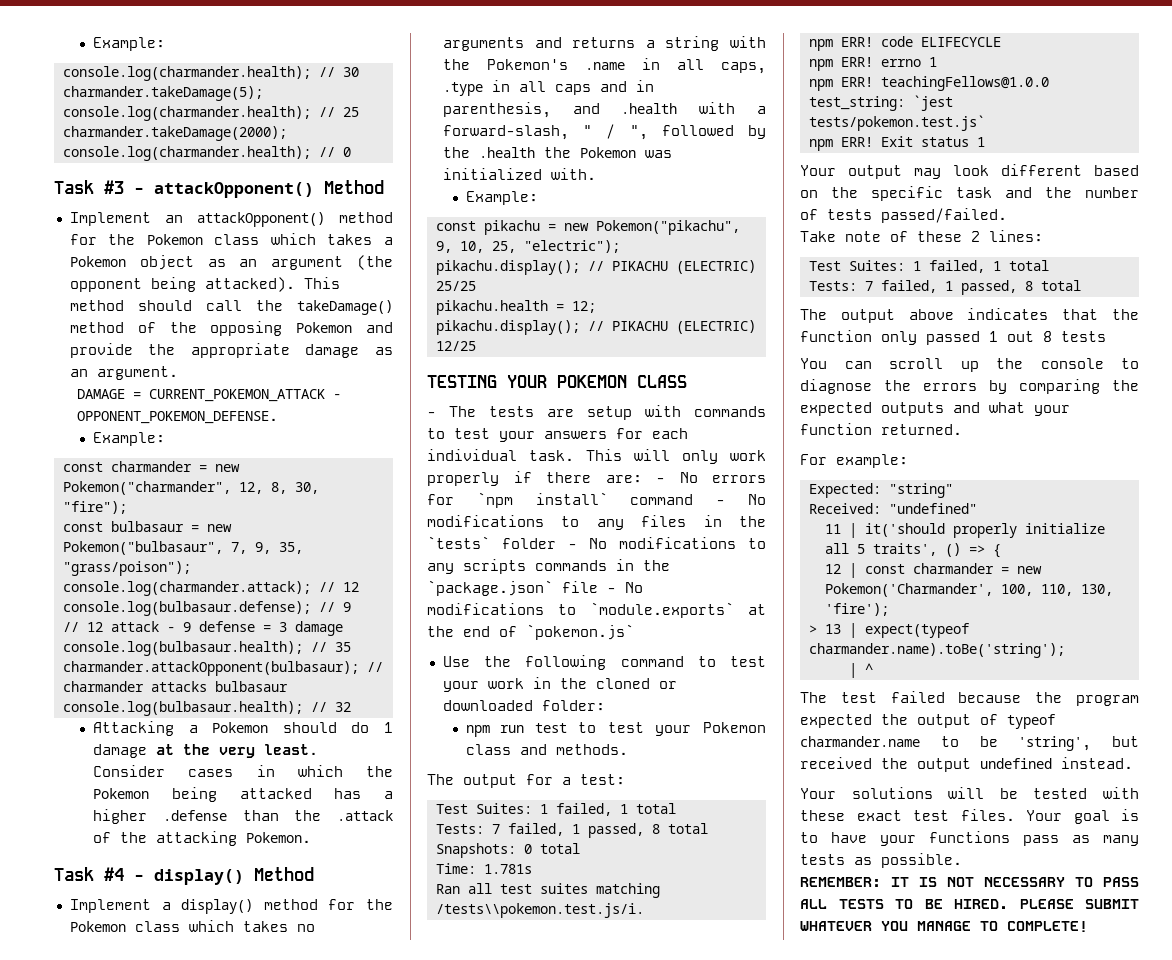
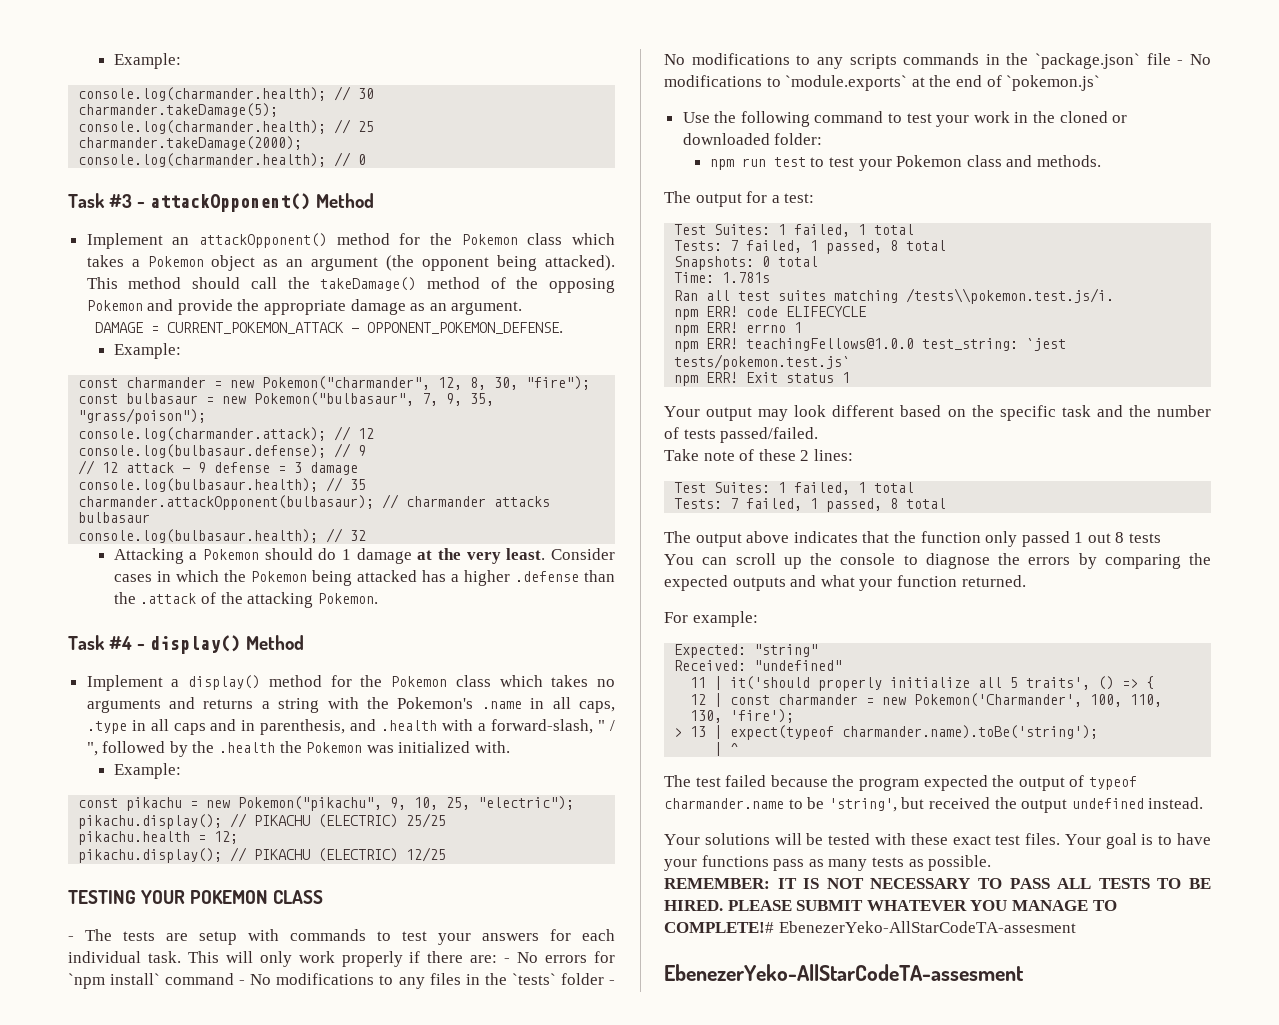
[1007,921,1088,932] COMPLETE! -> [664,921,1076,933] [664,964,1024,981] COMPLETE!# EbenezerYeko-AllStarCodeTA-assesment // EbenezerYeko-AllStarCodeTA-assesment

